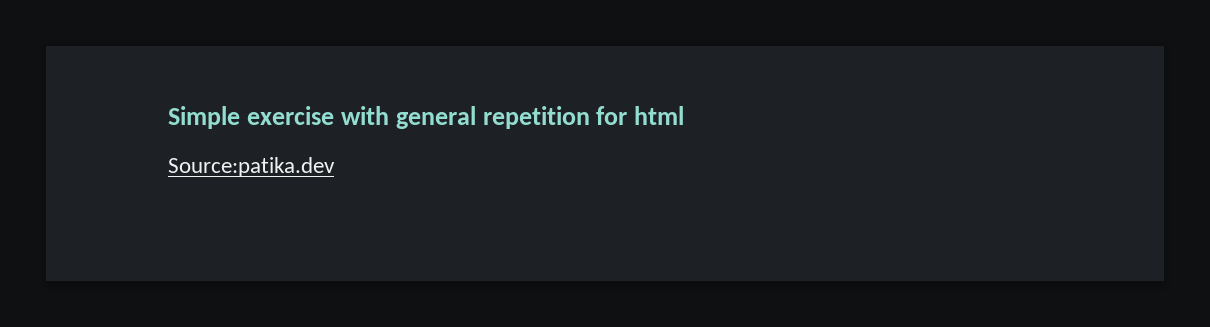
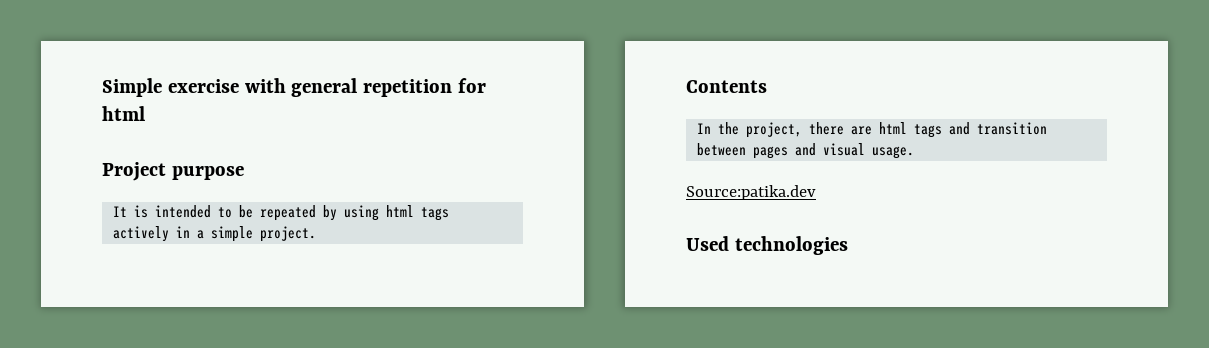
(685, 115) none -> [102,162,244,181] [113,205,450,221] [113,226,317,242] [686,80,767,93] [697,122,1048,138] [697,143,915,159] // Project purpose // It is intended to be repeated by using html tags actively in a simple project. // Contents // In the project, there are html tags and transition between pages and visual usage.
(335, 167) none -> [686,236,848,255] // Used technologies

